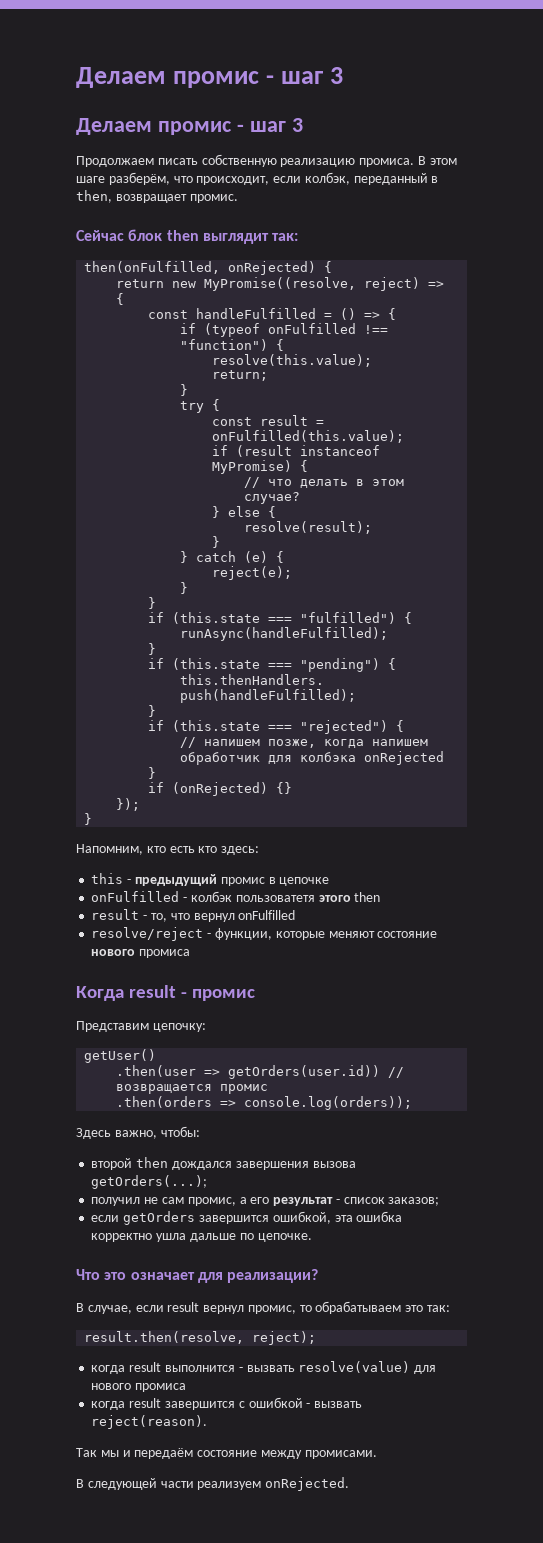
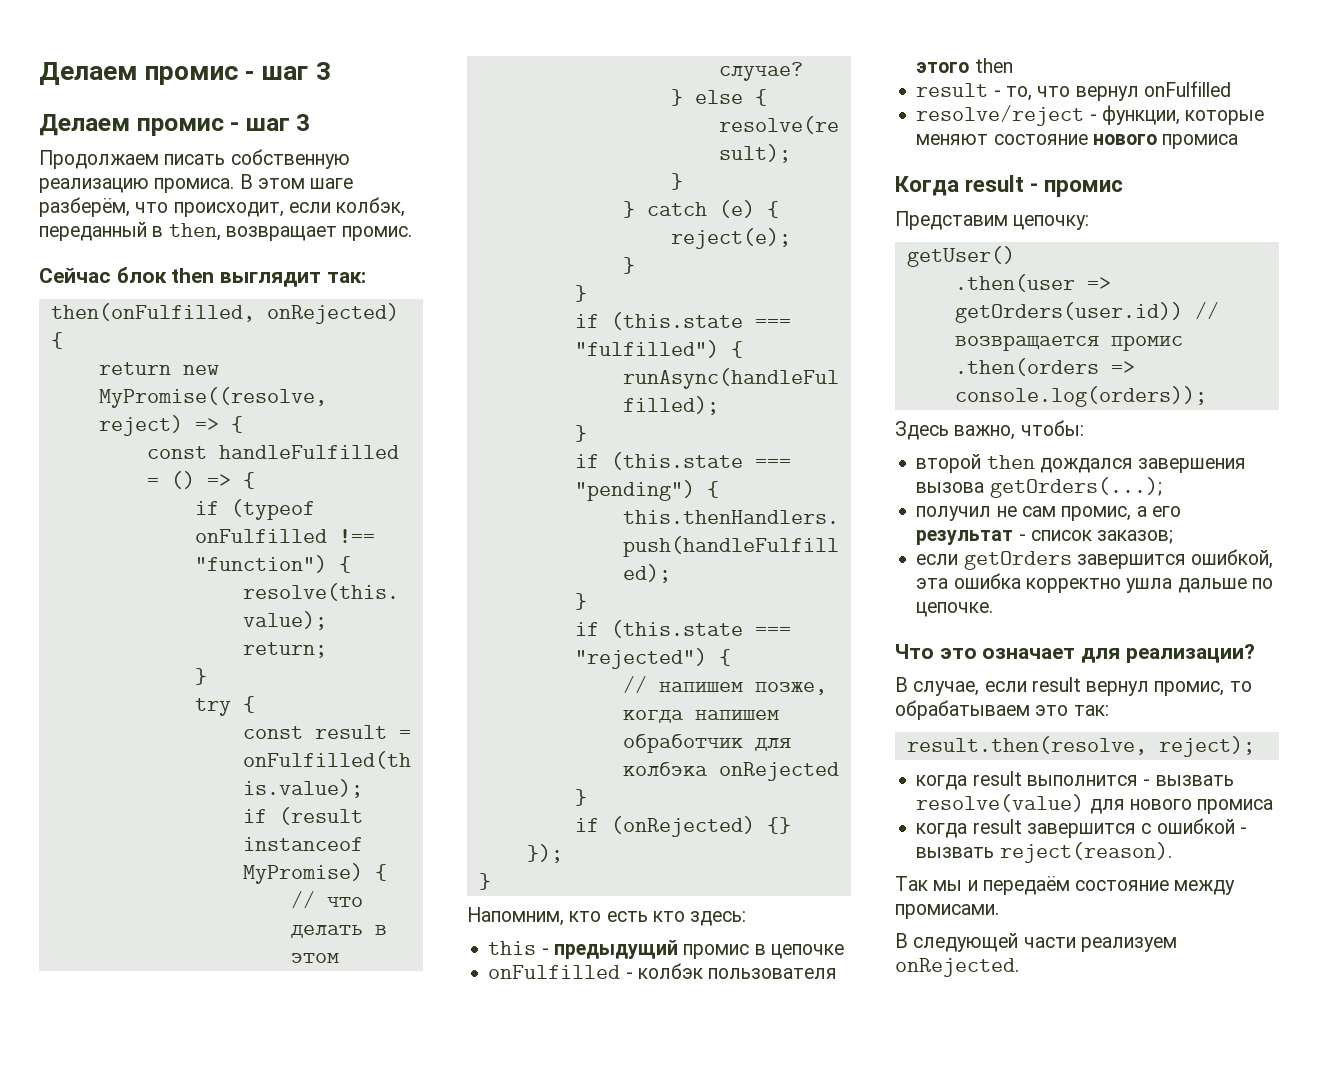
[235,895,315,902] пользоватетя -> [708,968,838,979] пользователя

